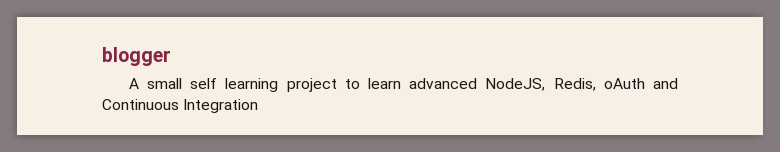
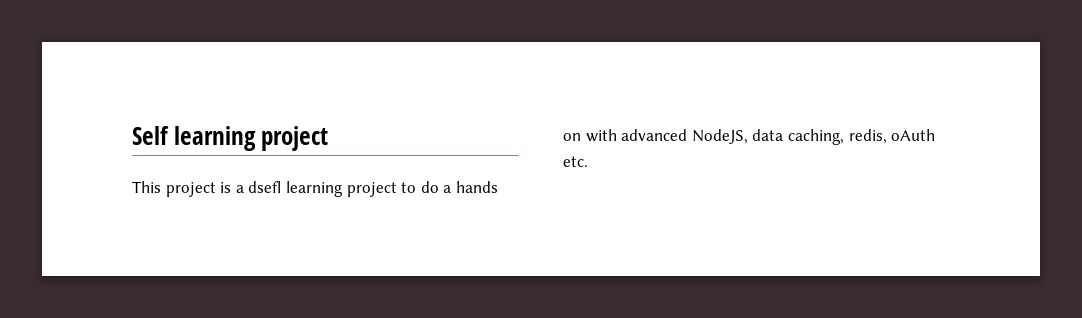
[102,47,171,66] [128,78,678,92] [102,99,259,113] blogger // A small self learning project to learn advanced NodeJS, Redis, oAuth and Continuous Integration -> [132,126,329,151] [132,181,498,197] [563,129,936,145] [563,156,588,167] Self learning project // This project is a dsefl learning project to do a hands on with advanced NodeJS, data caching, redis, oAuth etc.

